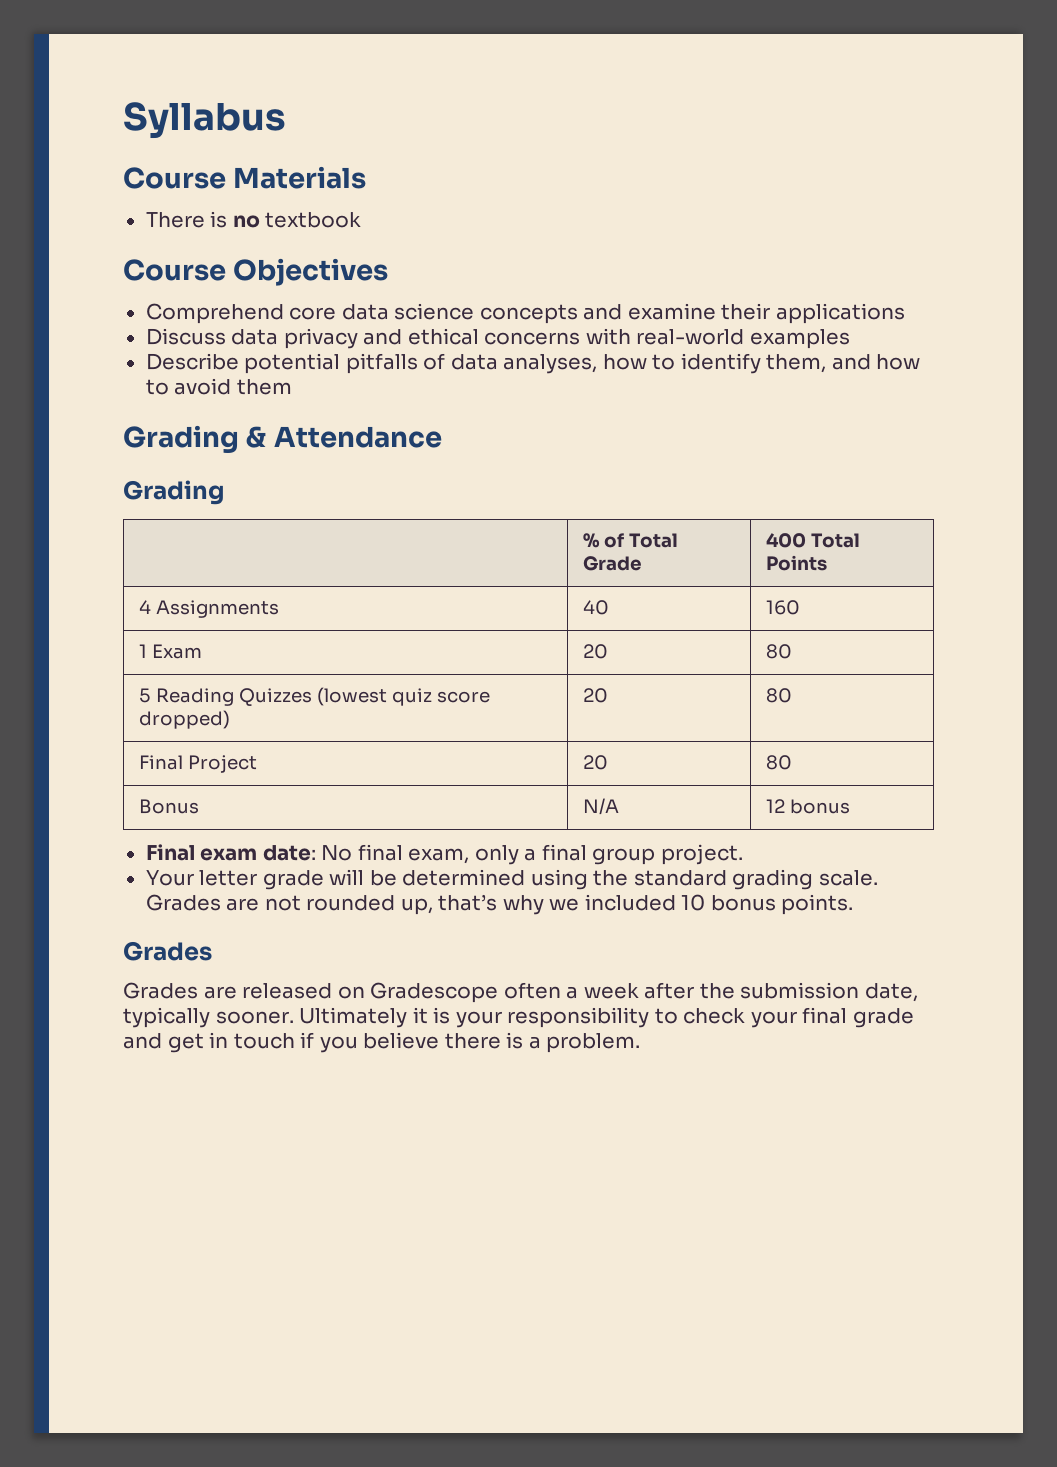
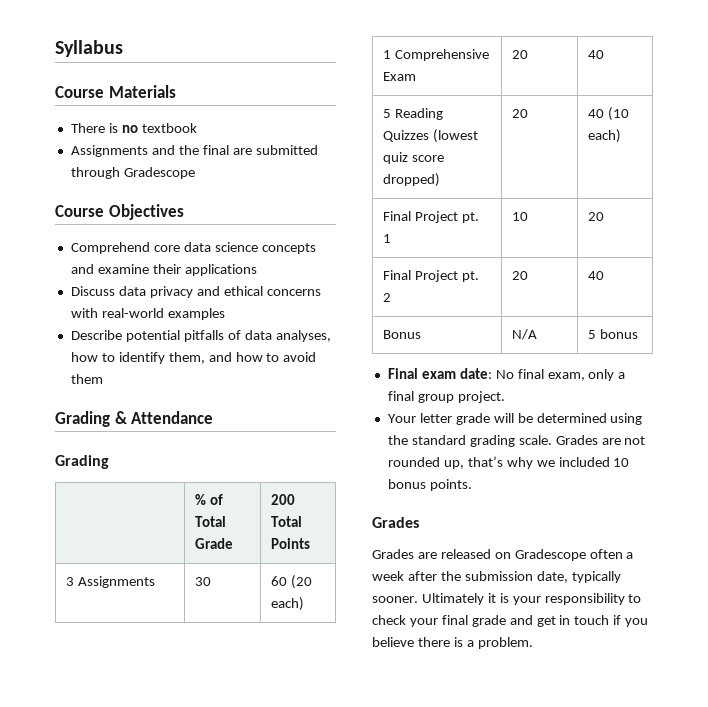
(362, 220) none -> [70,145,318,157] [70,167,195,179] // Assignments and the final are submitted through Gradescope
[765,533,806,548] 400 -> [271,494,296,505] 200
[138,600,151,614] 4 -> [66,577,75,586] 3
[582,600,609,615] [765,600,800,615] [138,644,147,658] 40 | 160 // 1 -> [195,577,212,586] [271,575,313,589] [271,597,305,611] [383,49,490,61] 30 | 60 (20 each) // 1 Comprehensive
[765,644,792,659] 80 -> [588,50,605,59] 40
[765,688,792,703] [138,755,257,773] [582,755,608,770] [765,755,792,770] 80 // Final Project | 20 | 80 -> [588,107,630,121] [588,129,622,143] [383,211,480,223] [383,234,392,243] [512,212,529,221] [588,212,605,221] [383,270,480,282] [383,293,392,302] [512,271,529,280] [588,271,605,280] 40 (10 each) // Final Project pt. 1 | 10 | 20 // Final Project pt. 2 | 20 | 40
[765,799,785,813] 12 -> [588,330,597,339] 5

